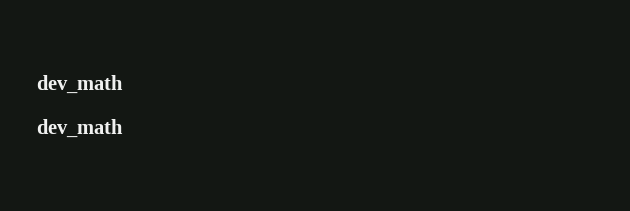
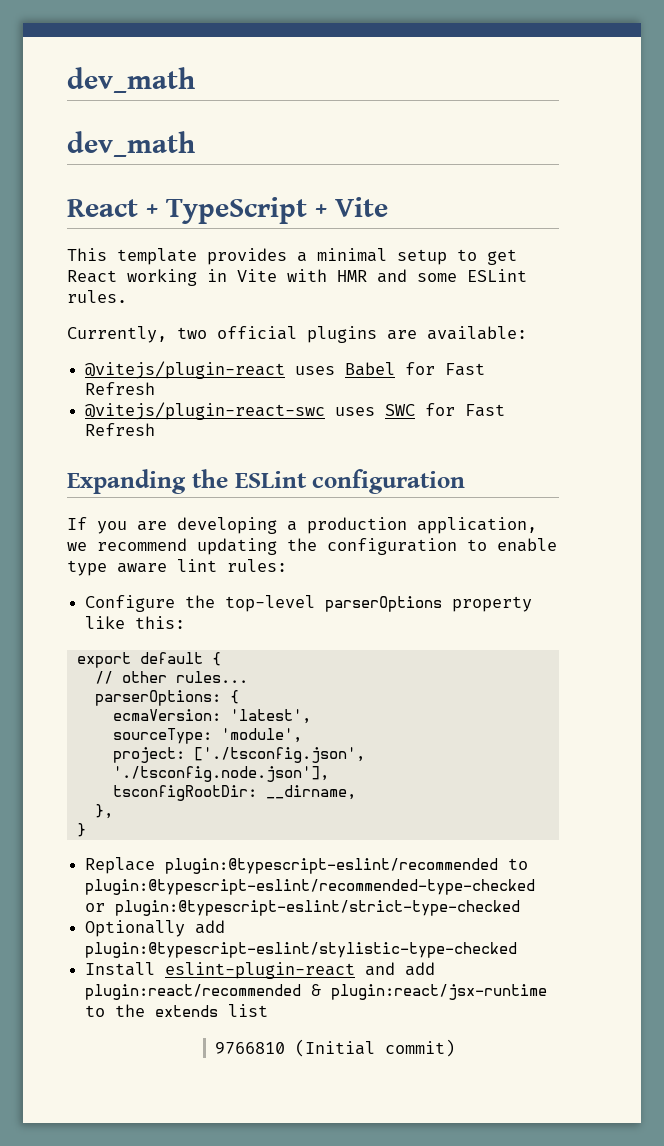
(123, 128) none -> [67,197,388,224] [67,248,517,265] [67,269,527,286] [67,290,127,303] [67,326,527,343] [85,361,486,379] [85,382,156,395] [85,402,506,420] [85,423,156,436] [67,469,466,494] [67,517,537,534] [67,538,557,555] [67,559,287,576] [85,595,533,612] [85,616,186,629] [76,652,221,668] [94,671,248,684] [94,690,239,706] [112,709,311,724] [112,728,302,744] [112,747,365,763] [112,766,329,782] [112,785,356,801] [94,804,113,819] [76,823,86,837] [85,857,529,874] [85,879,536,895] [85,900,521,916] [85,920,226,937] [85,942,518,958] [85,962,436,979] [85,984,548,1000] [85,1004,269,1017] [214,1039,455,1057] // React + TypeScript + Vite // This template provides a minimal setup to get React working in Vite with HMR and some ESLint rules. // Currently, two official plugins are available: // @vitejs/plugin-react uses Babel for Fast Refresh // @vitejs/plugin-react-swc uses SWC for Fast Refresh // Expanding the ESLint configuration // If you are developing a production application, we recommend updating the configuration to enable type aware lint rules: // Configure the top-level parserOptions property like this: // export default { // // other rules... // parserOptions: { // ecmaVersion: 'latest', // sourceType: 'module', // project: ['./tsconfig.json', './tsconfig.node.json'], // tsconfigRootDir: __dirname, // }, // } // Replace plugin:@typescript-eslint/recommended to plugin:@typescript-eslint/recommended-type-checked or plugin:@typescript-eslint/strict-type-checked // Optionally add plugin:@typescript-eslint/stylistic-type-checked // Install eslint-plugin-react and add plugin:react/recommended & plugin:react/jsx-runtime to the extends list // 9766810 (Initial commit)

